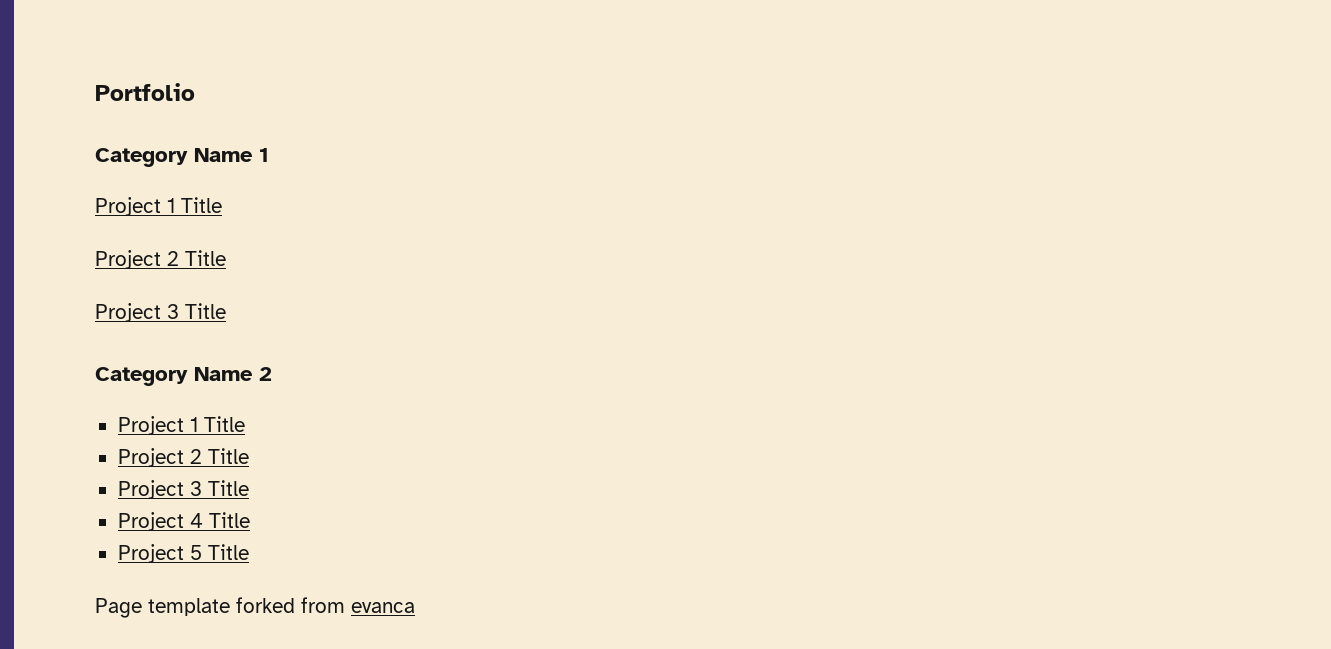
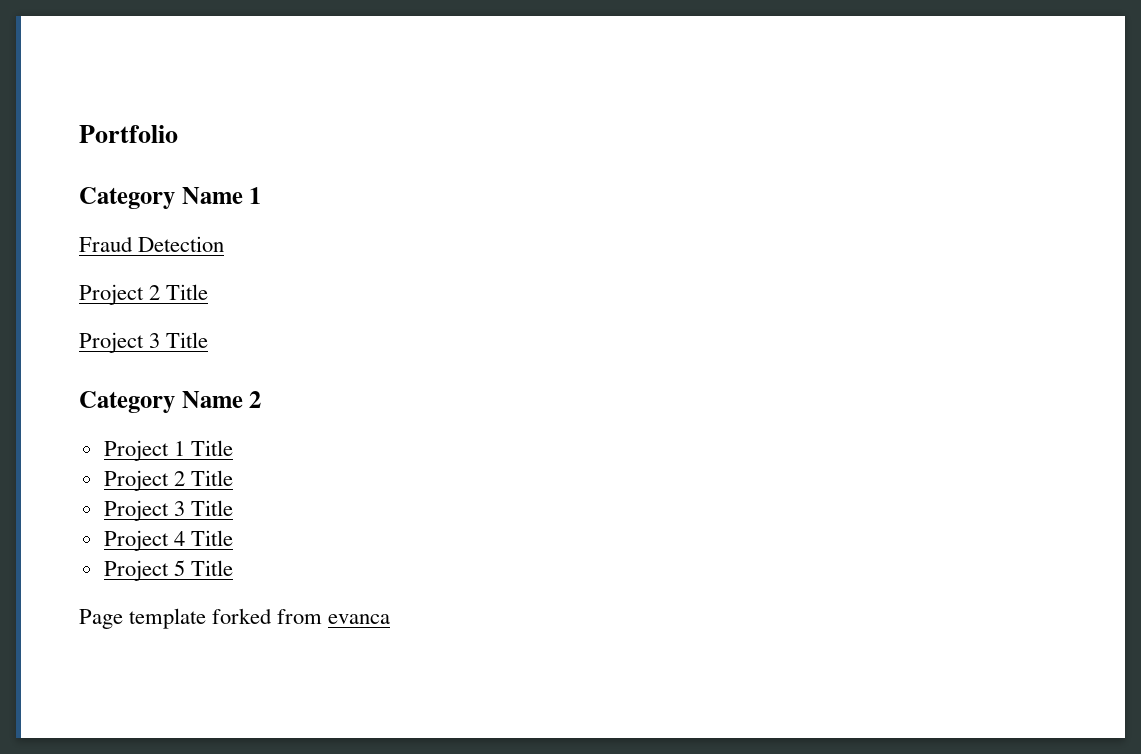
[95,197,222,216] Project 1 Title -> [79,236,225,252] Fraud Detection

